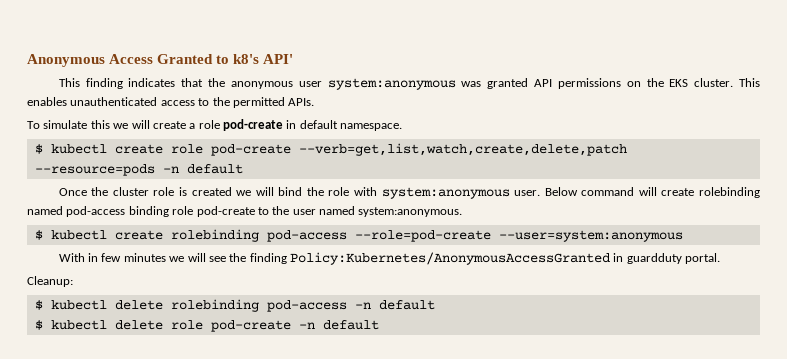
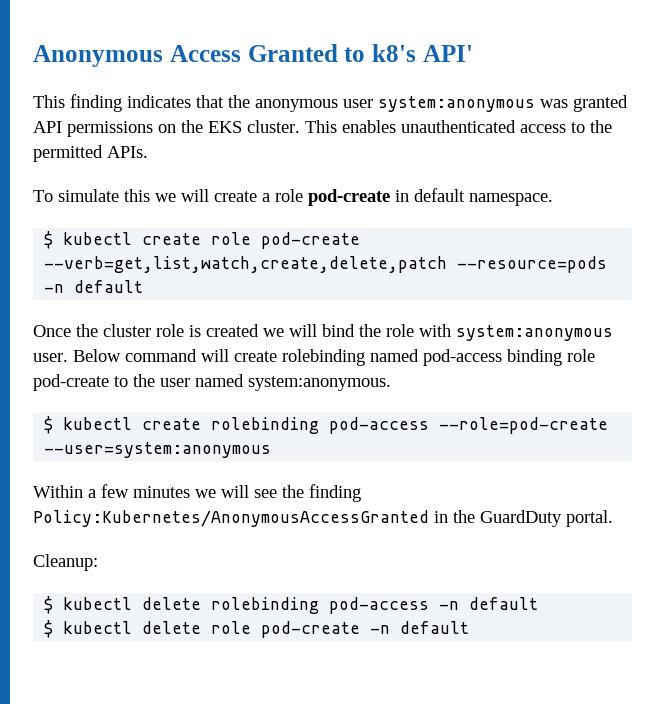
[58,253,99,262] With in -> [33,485,96,498] Within a
[626,253,682,264] guardduty -> [453,510,562,527] the GuardDuty

